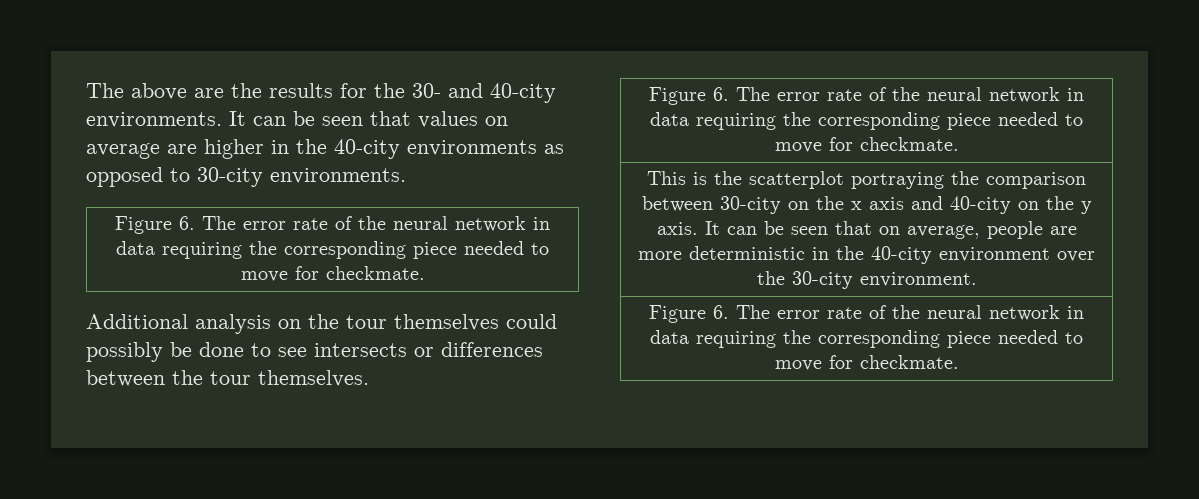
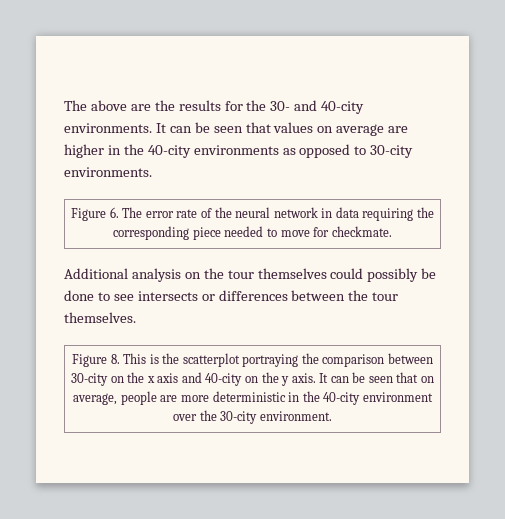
[713,87,1084,103] [650,112,1083,130] [774,137,959,153] 6. The error rate of the neural network in data requiring the corresponding piece needed to move for checkmate. // -> [110,354,120,364] 8.
[649,305,1084,323] [650,330,1083,348] [774,355,959,371] // Figure 6. The error rate of the neural network in data requiring the corresponding piece needed to move for checkmate. -> (332, 416) none

